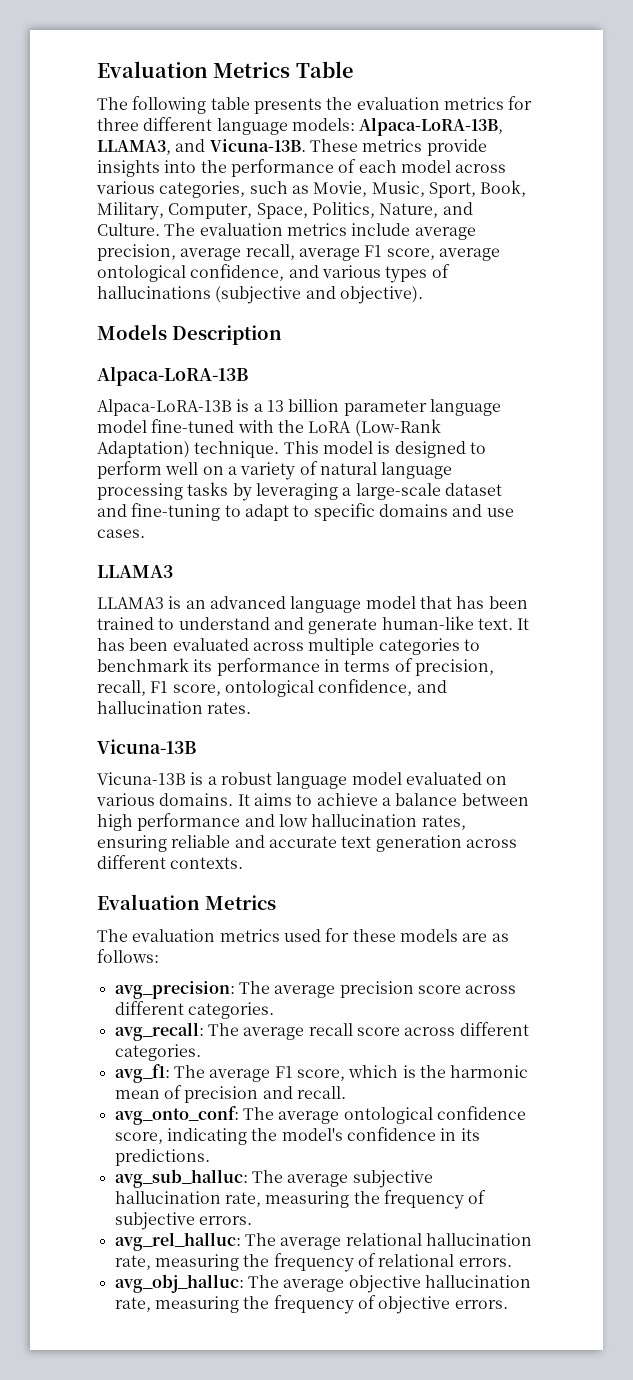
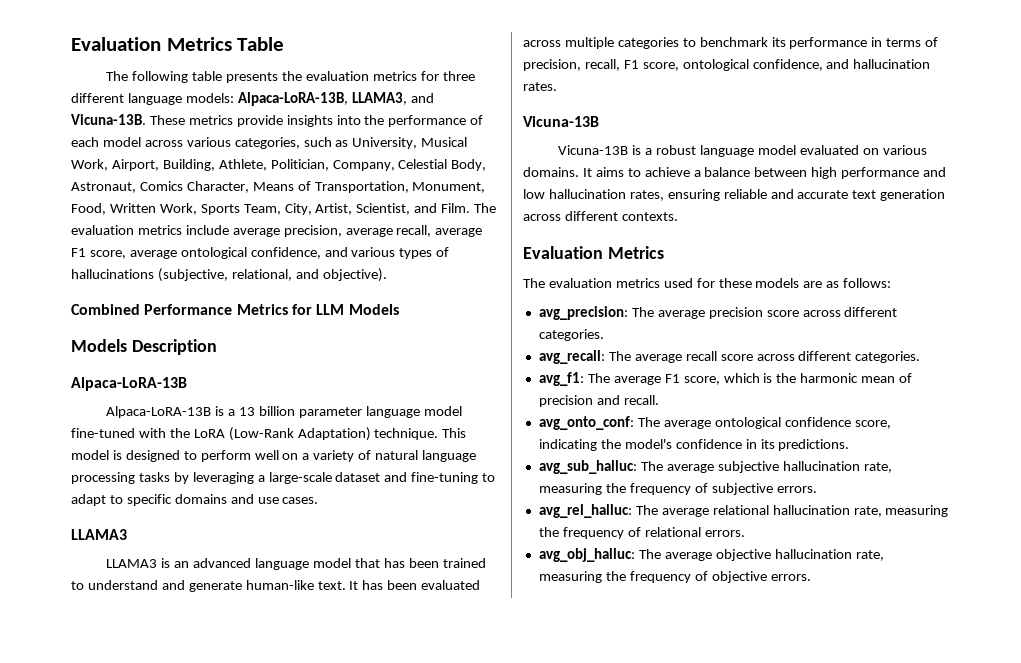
[313,180,527,198] [97,202,473,220] [97,223,160,236] Movie, Music, Sport, Book, Military, Computer, Space, Politics, Nature, and Culture. -> [352,137,468,149] [71,159,487,171] [71,181,486,193] [71,203,471,215] University, Musical Work, Airport, Building, Athlete, Politician, Company, Celestial Body, Astronaut, Comics Character, Means of Transportation, Monument, Food, Written Work, Sports Team, City, Artist, Scientist, and Film.
[215,286,302,304] (subjective -> [157,268,292,282] (subjective, relational,
(423, 295) none -> [71,304,399,315] // Combined Performance Metrics for LLM Models

